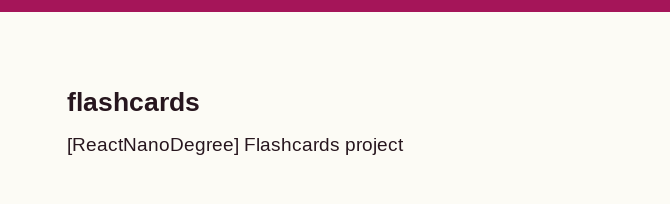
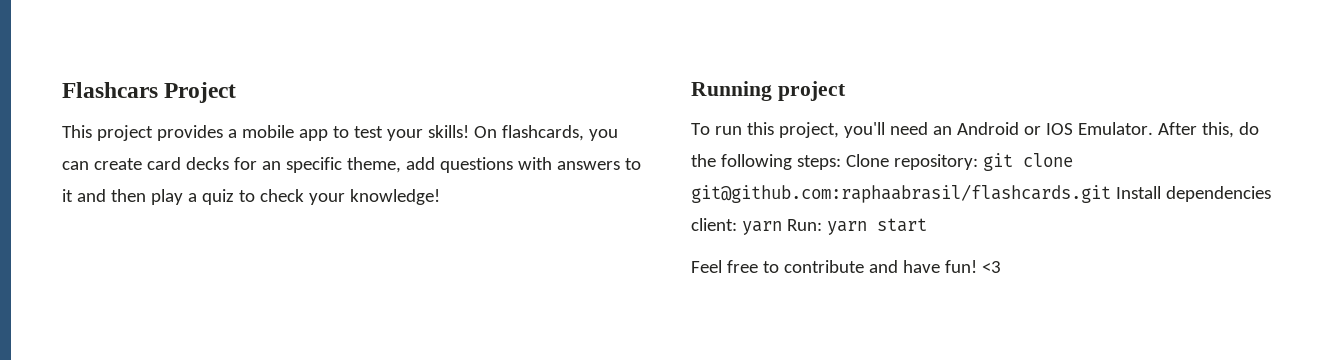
[67,92,200,111] [67,138,405,155] flashcards // [ReactNanoDegree] Flashcards project -> [62,82,237,103] [62,125,618,141] [62,157,641,173] [62,189,440,205] [691,81,846,101] [691,122,1259,138] [691,153,1073,171] [691,184,1271,203] [691,218,927,235] [691,260,1001,273] Flashcars Project // This project provides a mobile app to test your skills! On flashcards, you can create card decks for an specific theme, add questions with answers to it and then play a quiz to check your knowledge! // Running project // To run this project, you'll need an Android or IOS Emulator. After this, do the following steps: Clone repository: git clone git@github.com:raphaabrasil/flashcards.git Install dependencies client: yarn Run: yarn start // Feel free to contribute and have fun! <3

